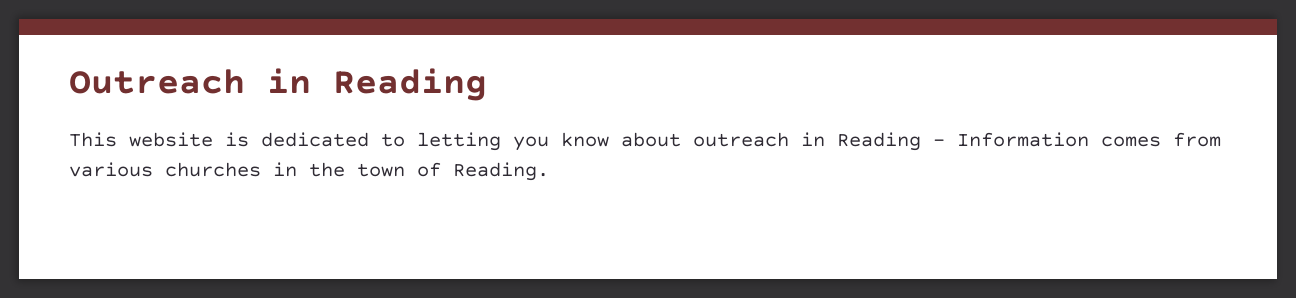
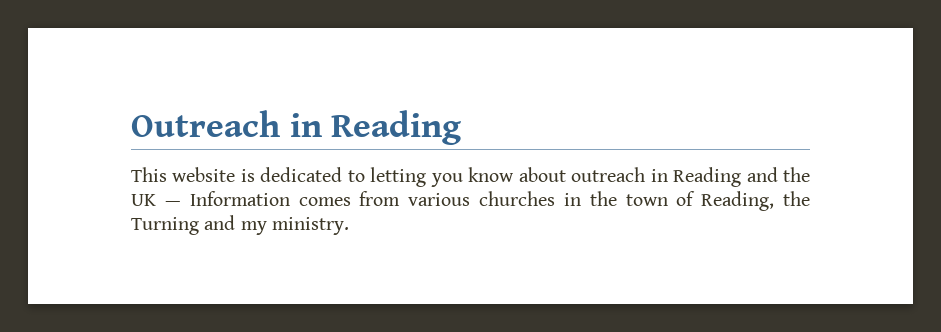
[933,139,945,146] – -> [746,167,810,182] [131,194,181,206] and the UK —
[453,162,549,181] Reading. -> [701,191,810,211] [131,215,349,235] Reading, the Turning and my ministry.

